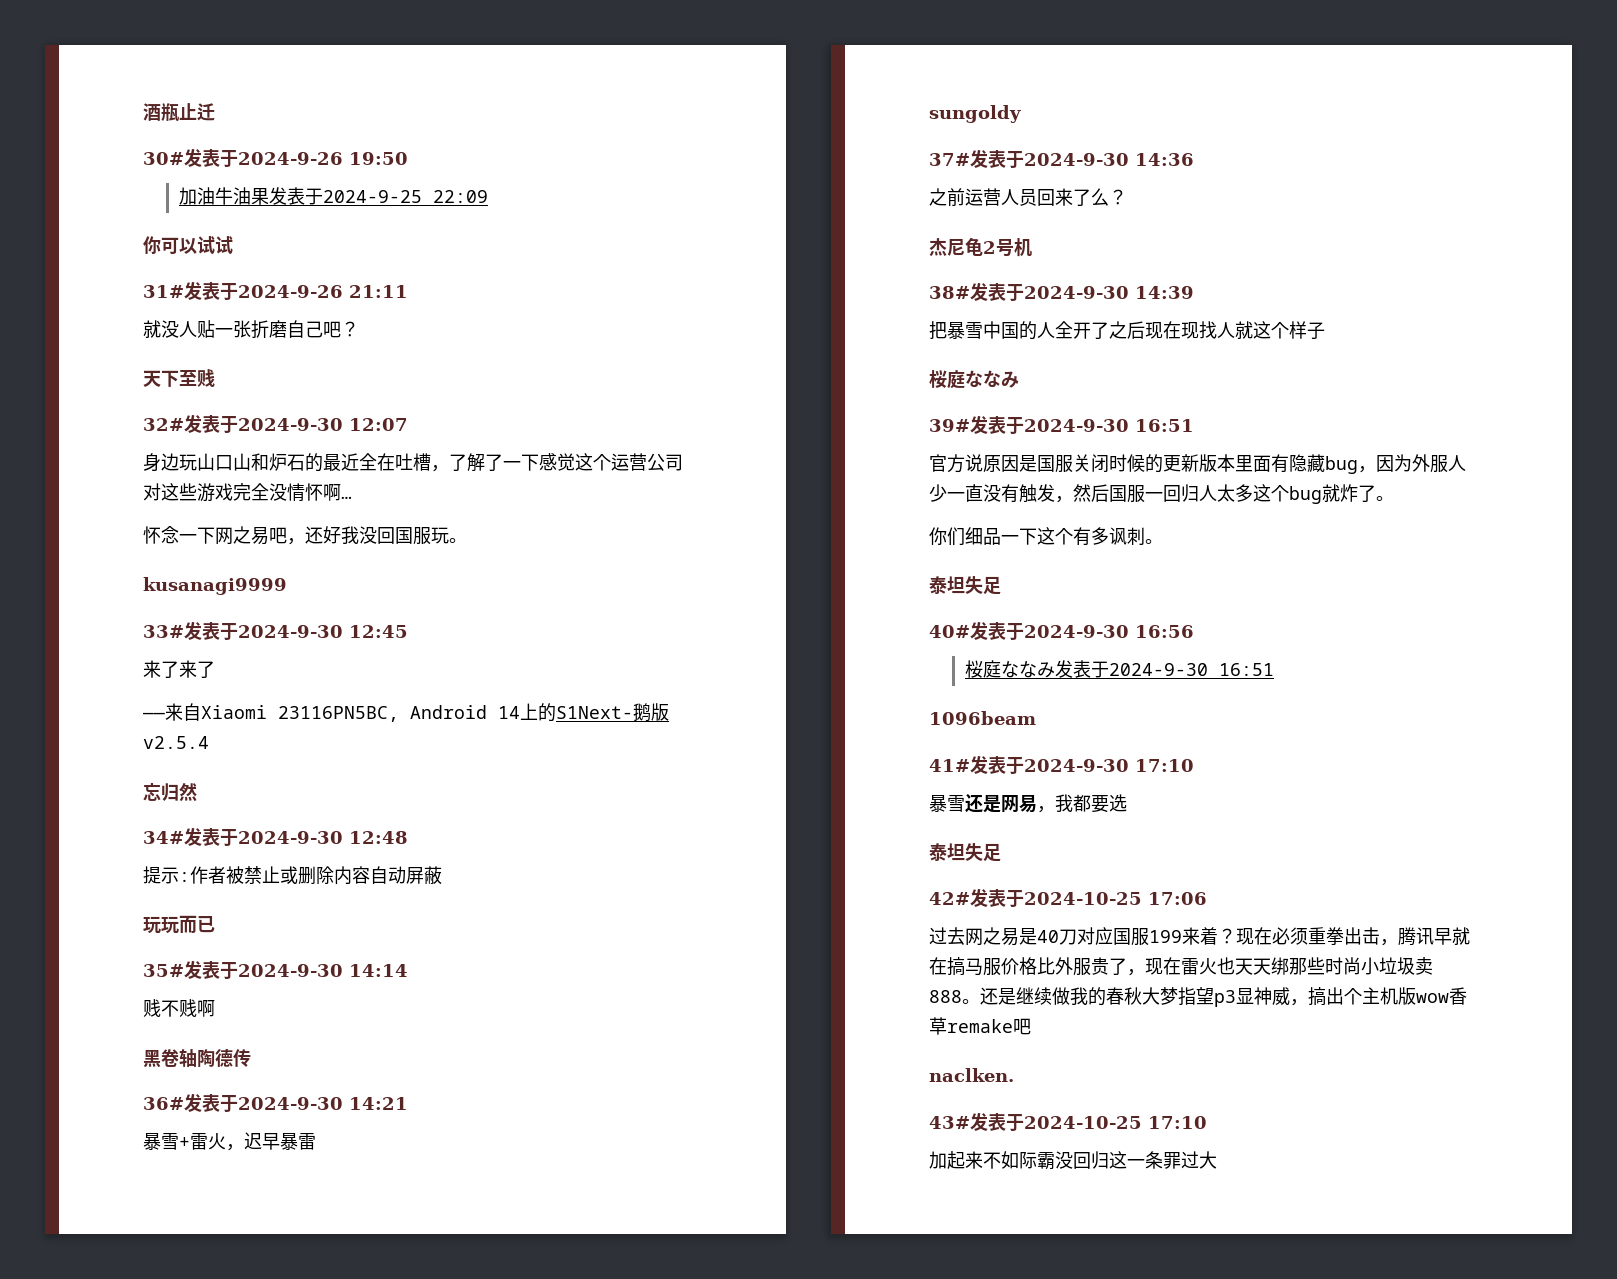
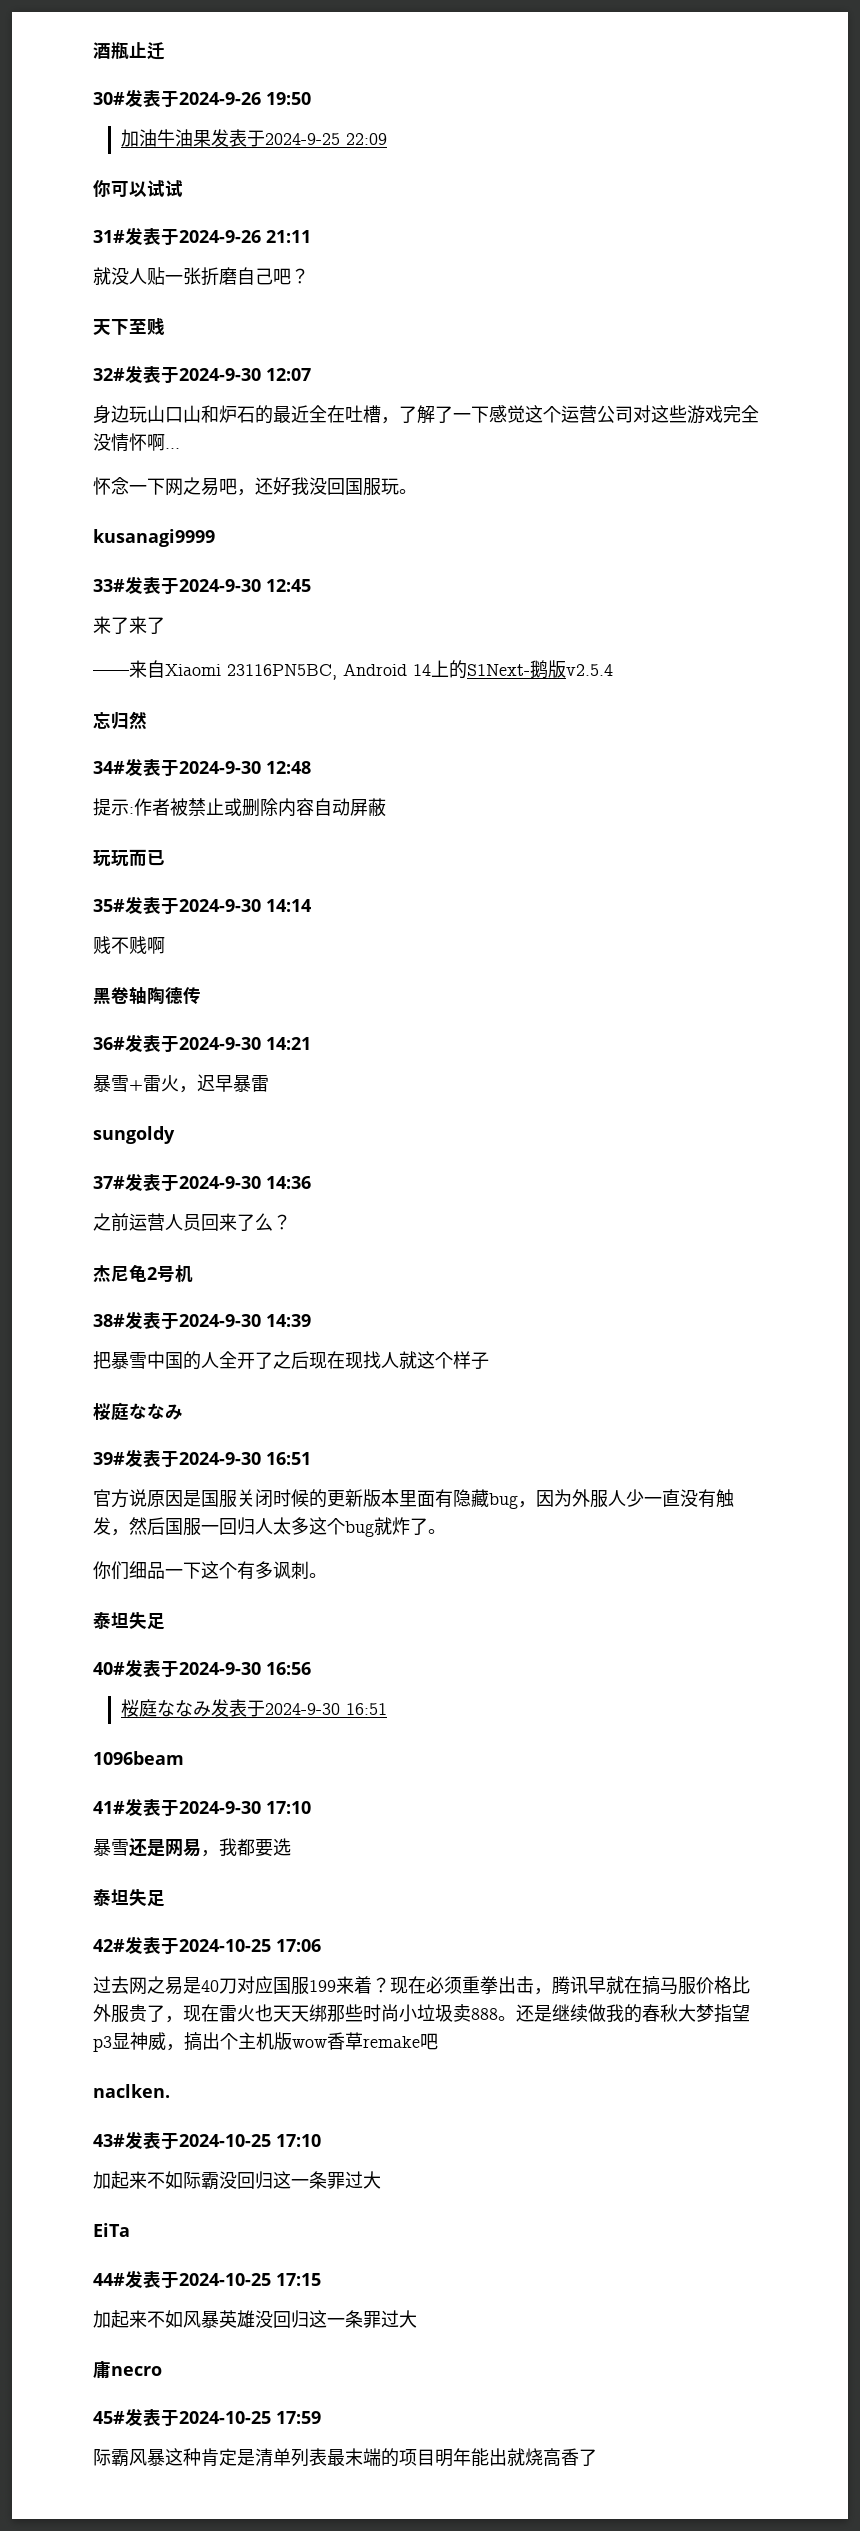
(1217, 1160) none -> [93,2223,130,2237] [93,2270,321,2288] [93,2310,417,2328] [93,2361,162,2379] [93,2408,321,2426] [93,2448,597,2467] // EiTa // 44#发表于2024-10-25 17:15 // 加起来不如风暴英雄没回归这一条罪过大 // 庸necro // 45#发表于2024-10-25 17:59 // 际霸风暴这种肯定是清单列表最末端的项目明年能出就烧高香了

